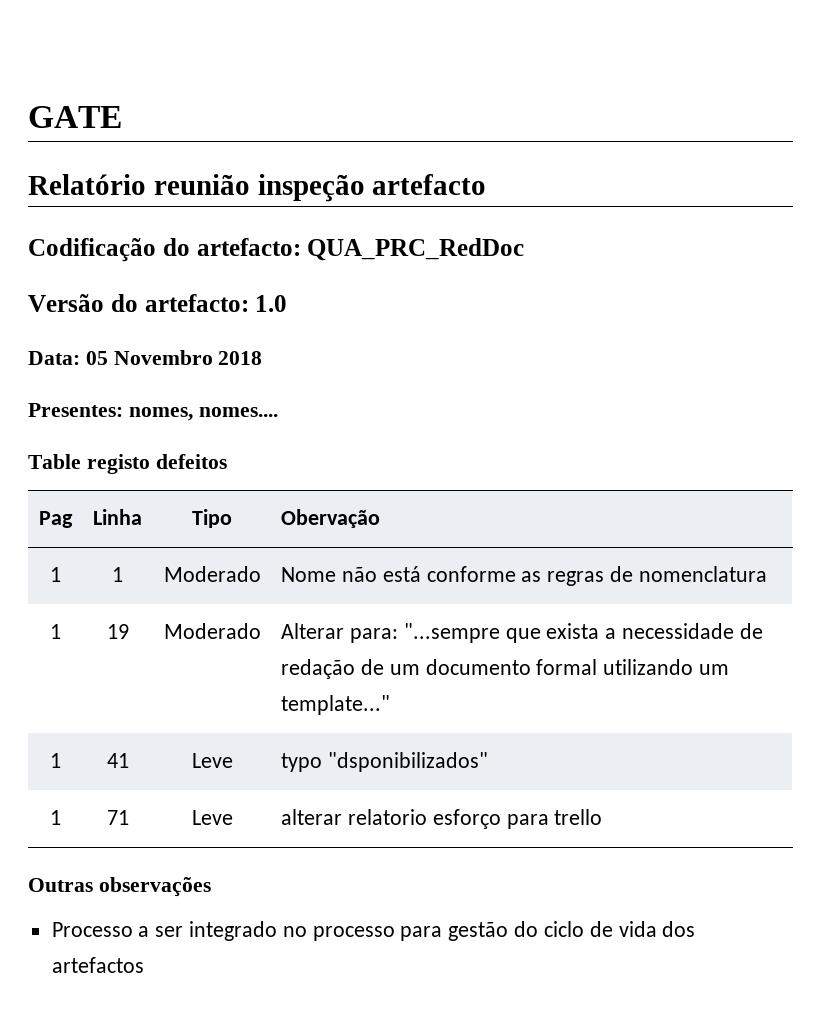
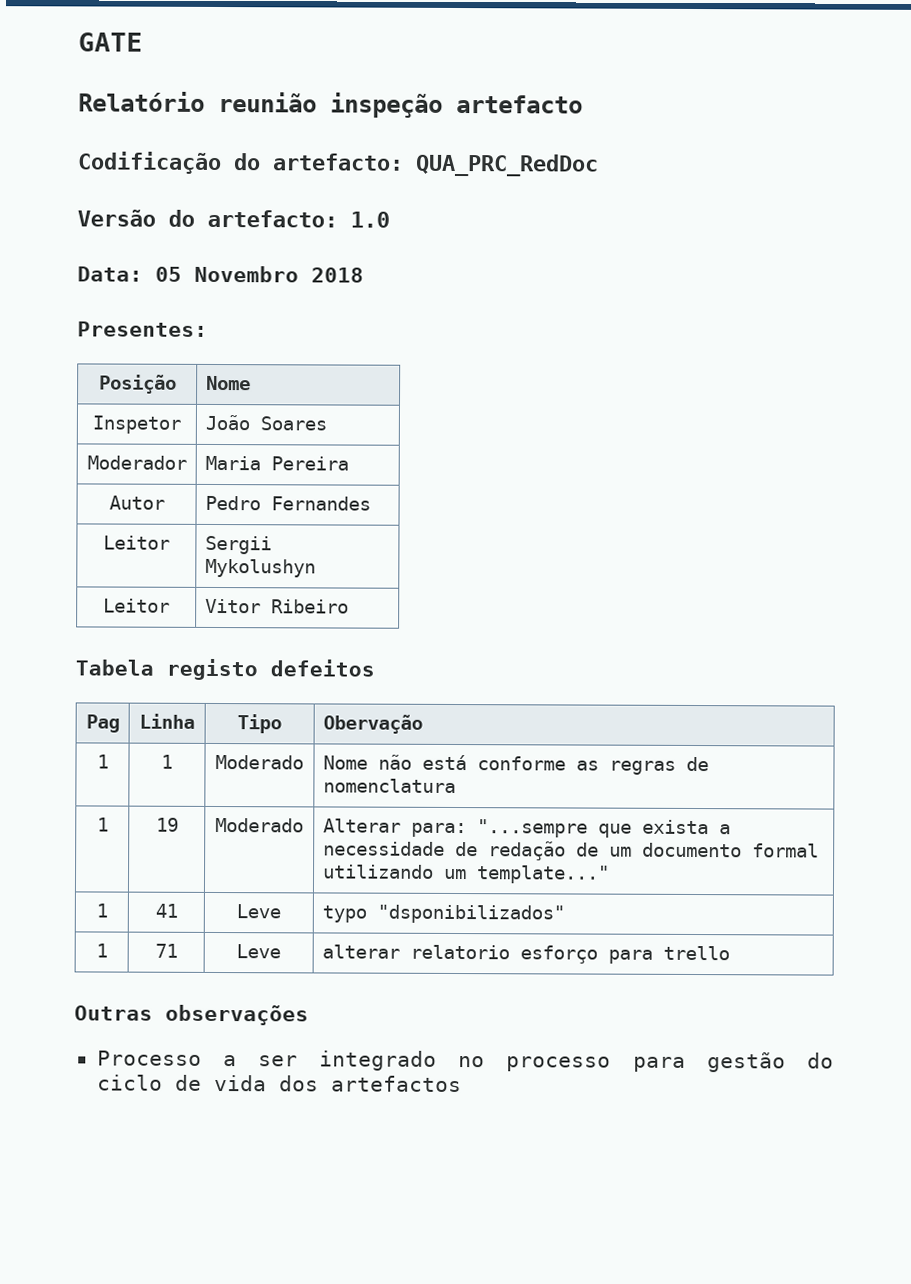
[128,407,278,421] [28,454,81,469] nomes, nomes.... // Table -> [98,374,177,394] [205,375,251,391] [92,415,181,434] [204,414,327,431] [86,455,187,470] [204,455,349,471] [108,495,165,510] [204,495,371,511] [103,535,170,550] [204,535,272,555] [204,558,316,578] [103,598,170,613] [204,598,349,614] [75,659,154,676] // Posição | Nome // Inspetor | João Soares // Moderador | Maria Pereira // Autor | Pedro Fernandes // Leitor | Sergii Mykolushyn // Leitor | Vitor Ribeiro // Tabela

